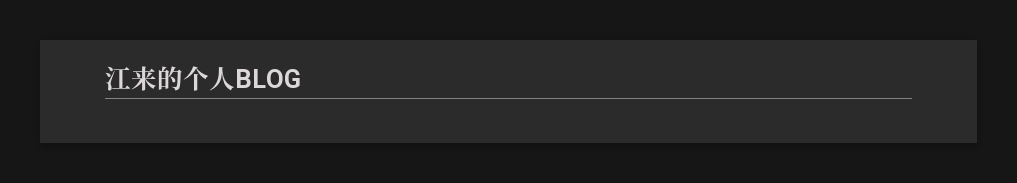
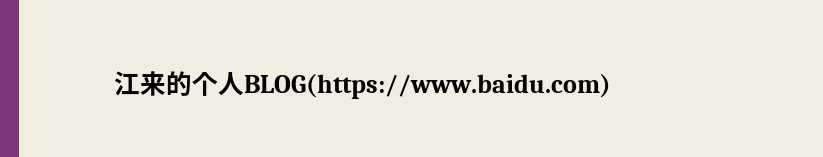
[235,69,301,88] BLOG -> [244,74,611,99] BLOG(https://www.baidu.com)

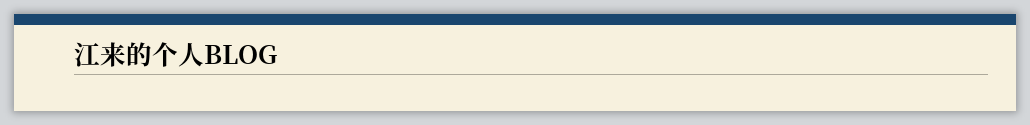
[244,74,611,99] BLOG(https://www.baidu.com) -> [204,45,277,64] BLOG

